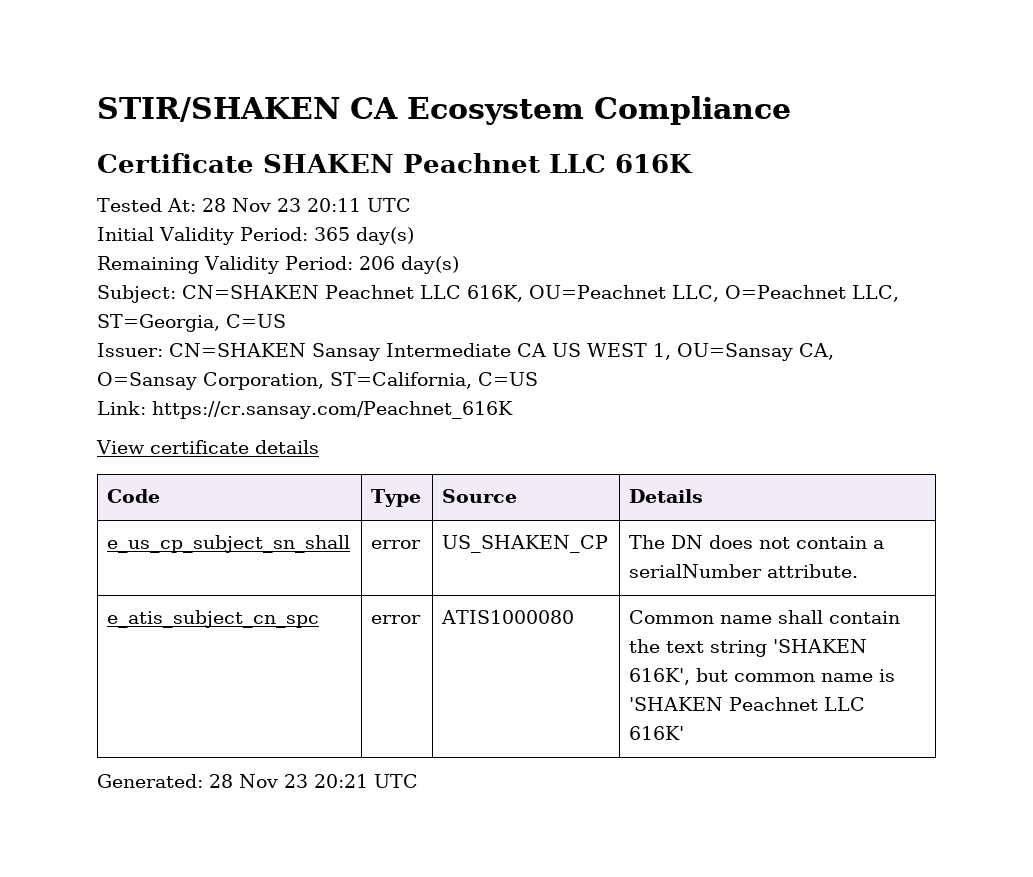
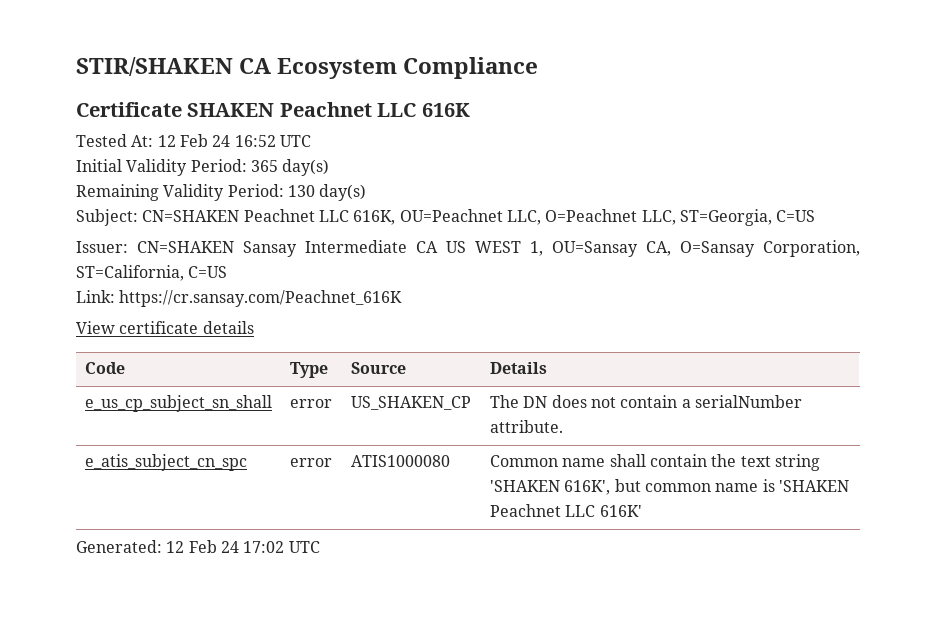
[201,198,361,212] 28 Nov 23 20:11 -> [157,134,276,147] 12 Feb 24 16:52
[358,256,395,270] 206 -> [287,185,315,197] 130
[209,774,368,788] 28 Nov 23 20:21 -> [166,540,285,553] 12 Feb 24 17:02

